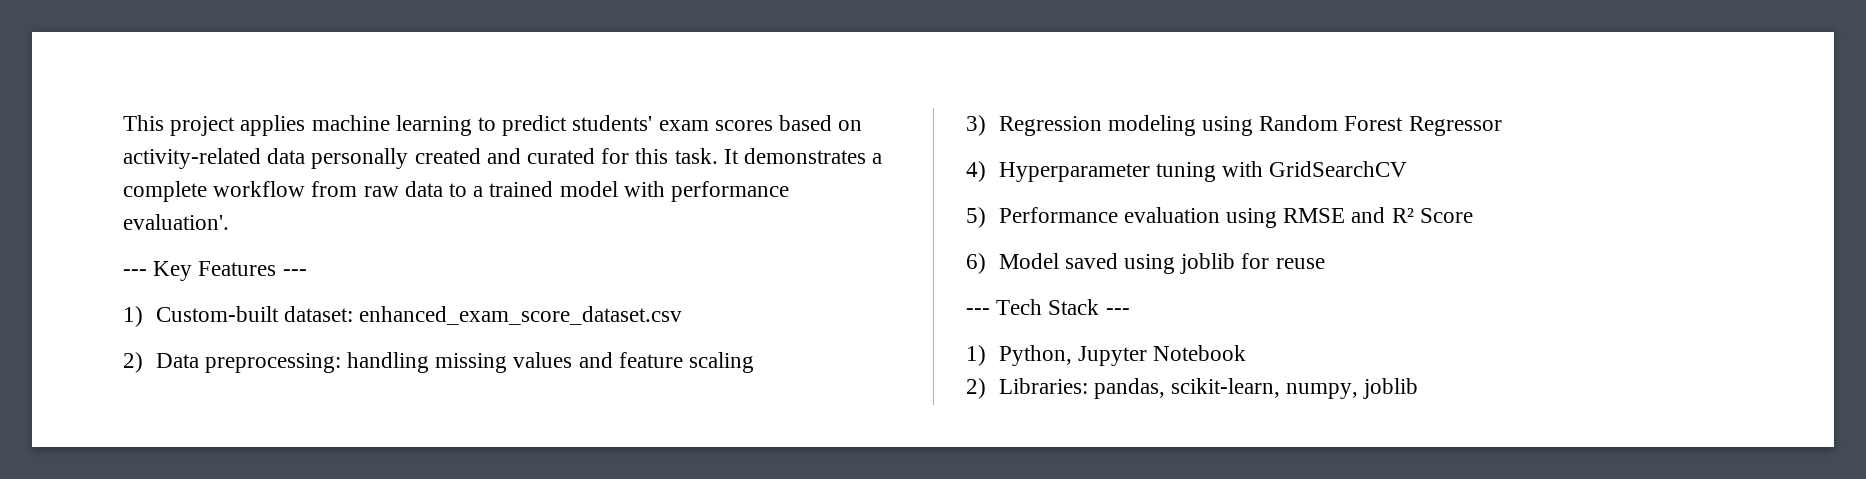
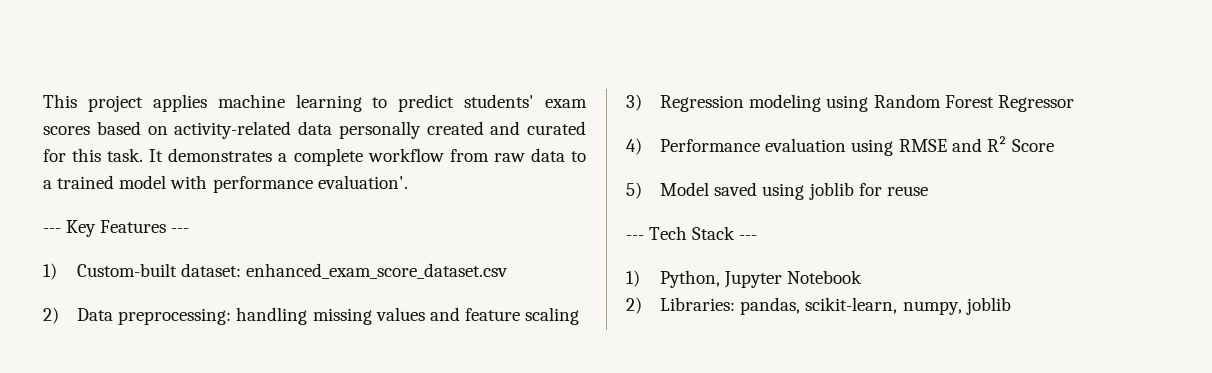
[998,161,1408,182] [966,207,986,228] Hyperparameter tuning with GridSearchCV // 5) -> (642, 146) none
[966,253,986,274] 6) -> [626,182,642,199] 5)

